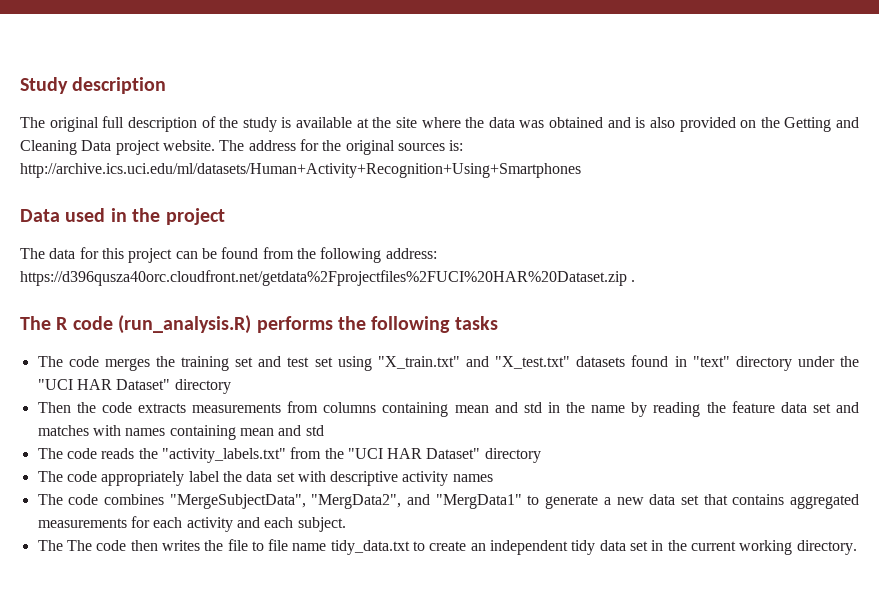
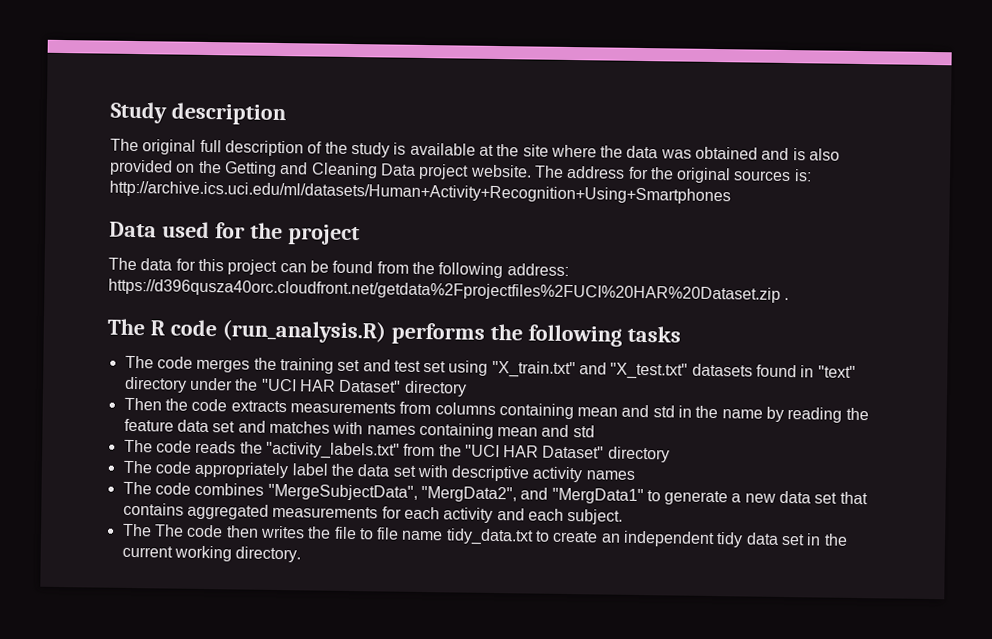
[110,208,127,222] in -> [214,222,245,239] for

